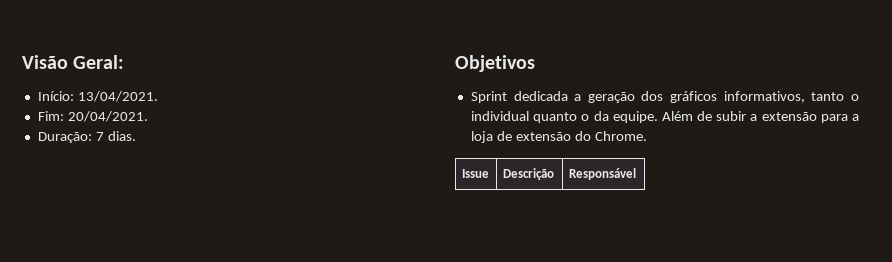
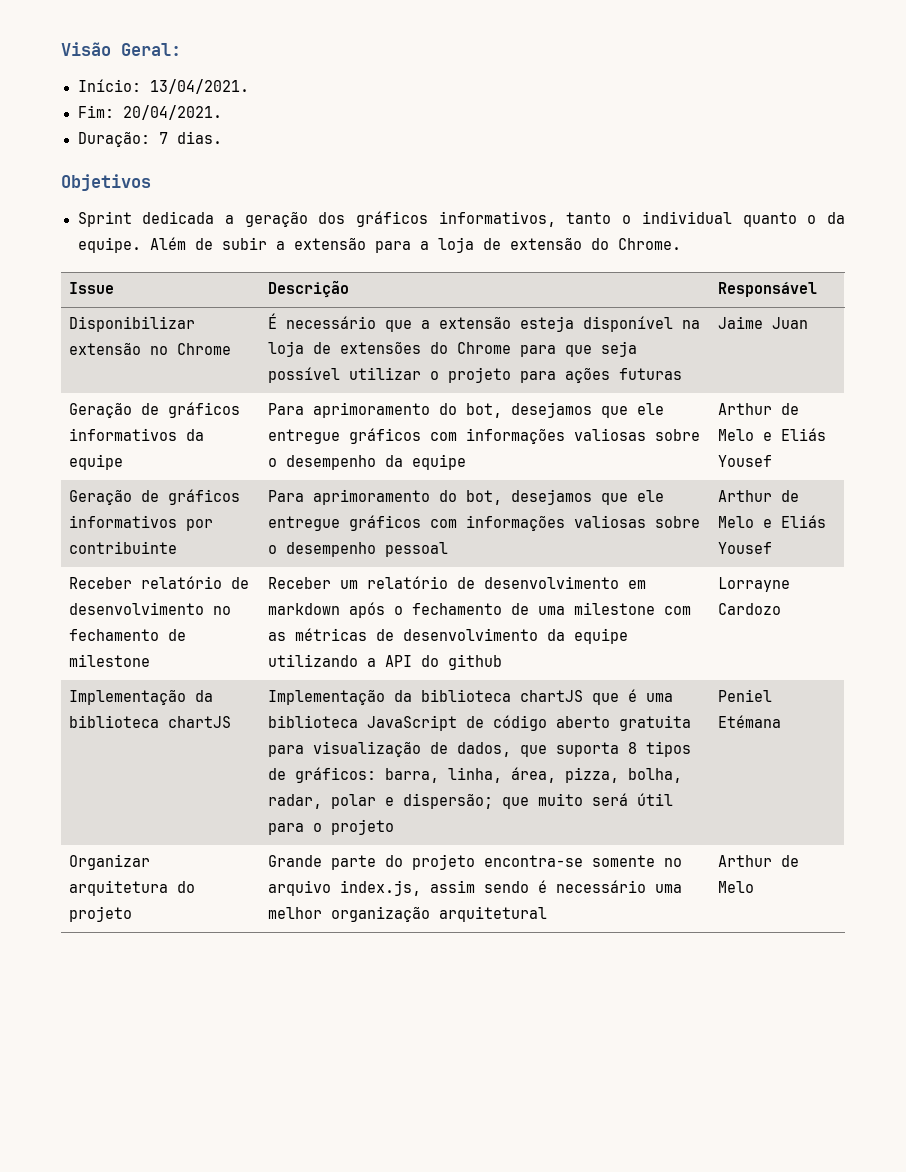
(636, 174) none -> [69,316,196,332] [69,343,232,355] [268,313,701,332] [268,341,638,357] [268,367,683,383] [718,316,809,329] [69,402,241,418] [69,428,205,441] [69,454,124,470] [268,402,665,418] [268,428,701,444] [268,454,467,470] [718,403,800,415] [718,428,827,441] [718,455,773,467] [69,489,241,505] [69,515,214,531] [69,541,178,554] [268,489,665,505] [268,515,701,531] [268,542,449,557] [718,490,800,502] [718,515,827,528] [718,542,773,554] [69,576,250,589] [69,602,232,615] [69,629,187,641] [69,654,151,667] [268,576,647,589] [268,602,692,618] [268,628,629,644] [268,654,503,670] [718,577,791,592] [718,603,782,615] [69,690,214,705] [69,715,232,728] [268,689,674,705] [268,715,692,731] [268,741,692,757] [268,767,683,783] [268,793,674,809] [268,819,395,835] [718,689,773,702] [718,715,782,728] [69,854,151,870] [69,880,196,896] [69,906,133,922] [268,854,683,870] [268,880,683,896] [268,906,548,922] [718,855,800,867] [718,881,755,893] // Disponibilizar extensão no Chrome | É necessário que a extensão esteja disponível na loja de extensões do Chrome para que seja possível utilizar o projeto para ações futuras | Jaime Juan // Geração de gráficos informativos da equipe | Para aprimoramento do bot, desejamos que ele entregue gráficos com informações valiosas sobre o desempenho da equipe | Arthur de Melo e Eliás Yousef // Geração de gráficos informativos por contribuinte | Para aprimoramento do bot, desejamos que ele entregue gráficos com informações valiosas sobre o desempenho pessoal | Arthur de Melo e Eliás Yousef // Receber relatório de desenvolvimento no fechamento de milestone | Receber um relatório de desenvolvimento em markdown após o fechamento de uma milestone com as métricas de desenvolvimento da equipe utilizando a API do github | Lorrayne Cardozo // Implementação da biblioteca chartJS | Implementação da biblioteca chartJS que é uma biblioteca JavaScript de código aberto gratuita para visualização de dados, que suporta 8 tipos de gráficos: barra, linha, área, pizza, bolha, radar, polar e dispersão; que muito será útil para o projeto | Peniel Etémana // Organizar arquitetura do projeto | Grande parte do projeto encontra-se somente no arquivo index.js, assim sendo é necessário uma melhor organização arquitetural | Arthur de Melo

